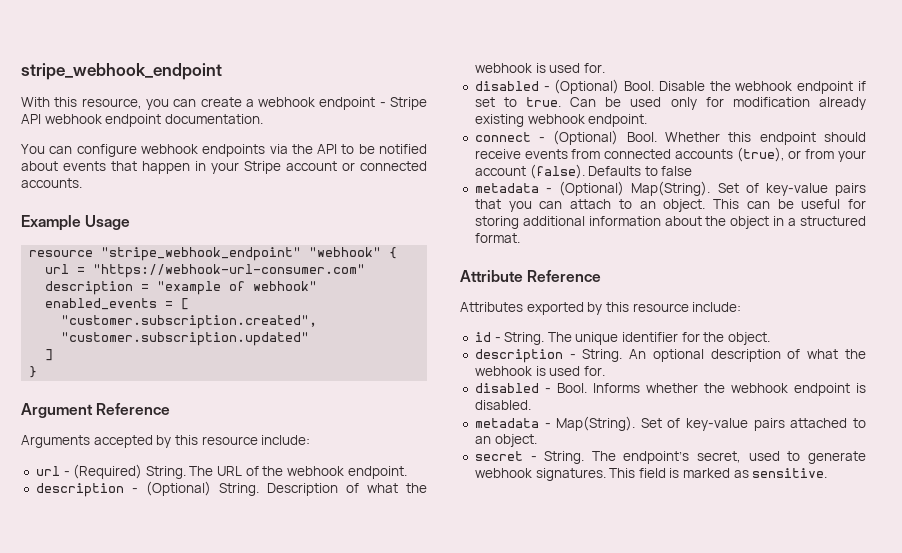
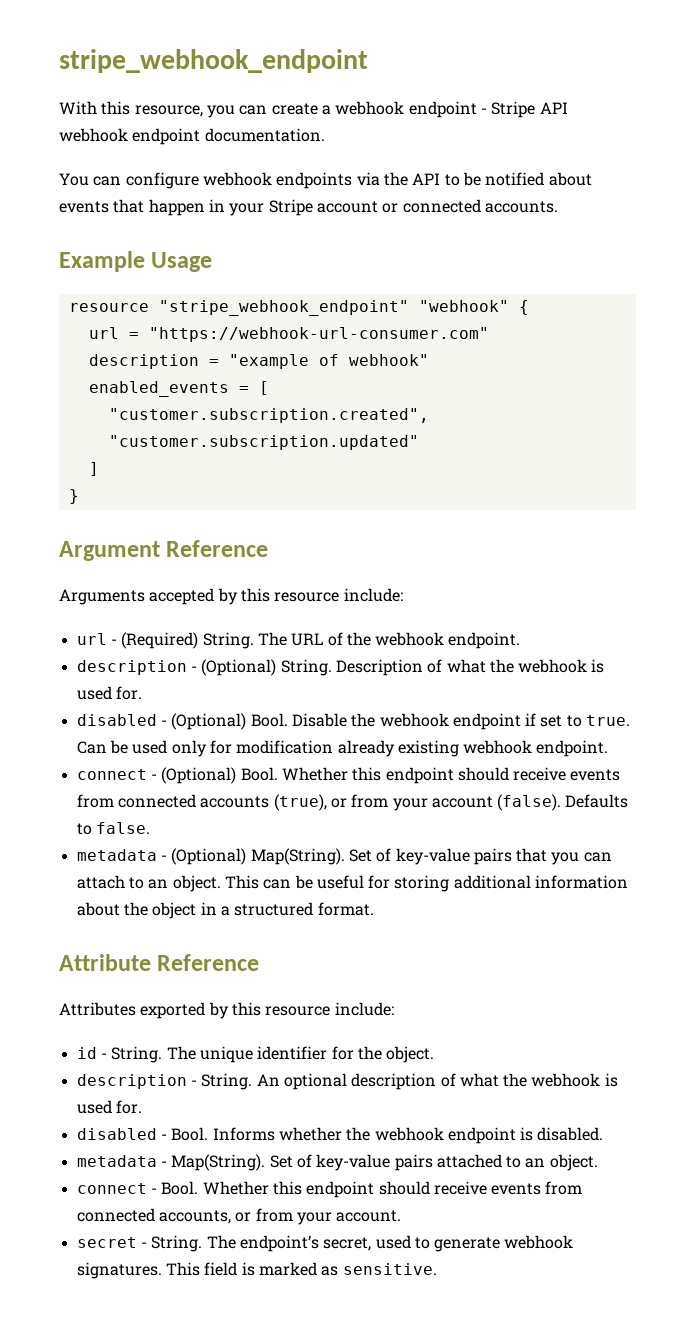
[661,166,693,176] false -> [95,822,150,834] false.
(537, 440) none -> [76,1181,583,1198] [76,1208,402,1225] // connect - Bool. Whether this endpoint should receive events from connected accounts, or from your account.

